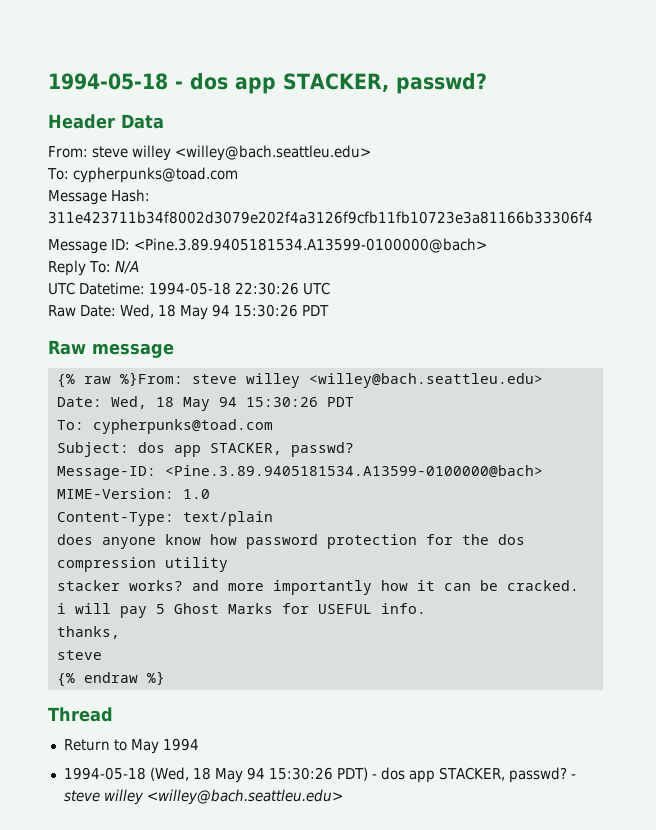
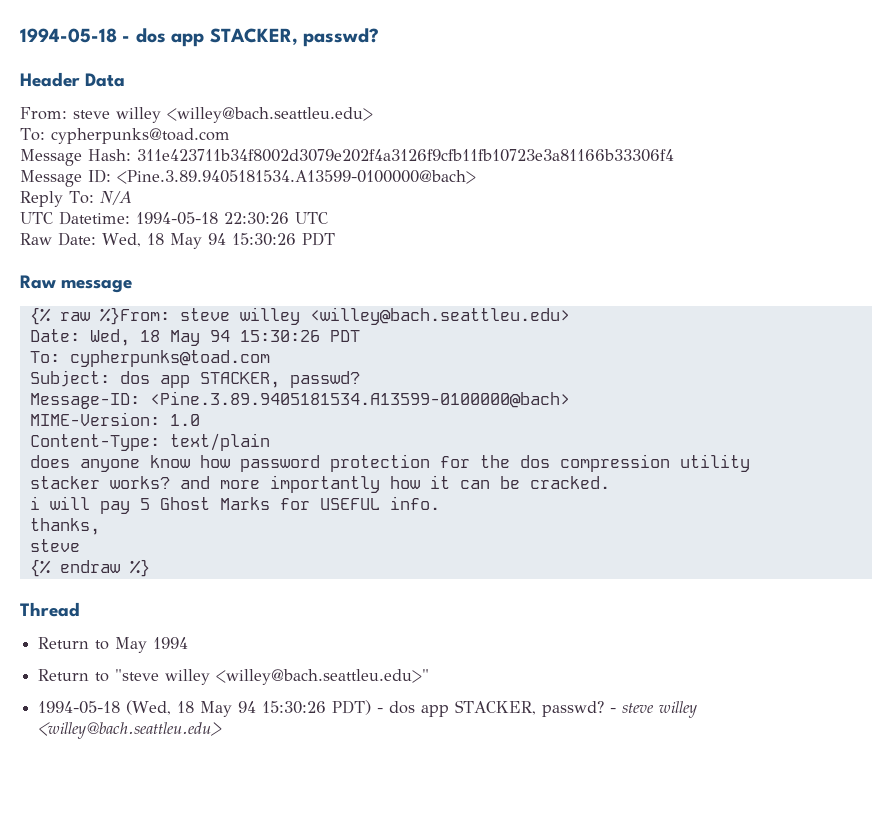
(199, 744) none -> [38,669,430,685] // Return to "steve willey <willey@bach.seattleu.edu>"

